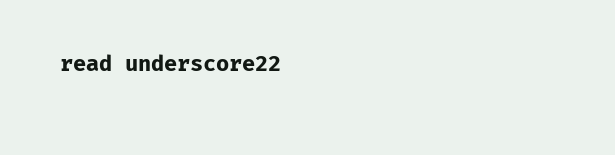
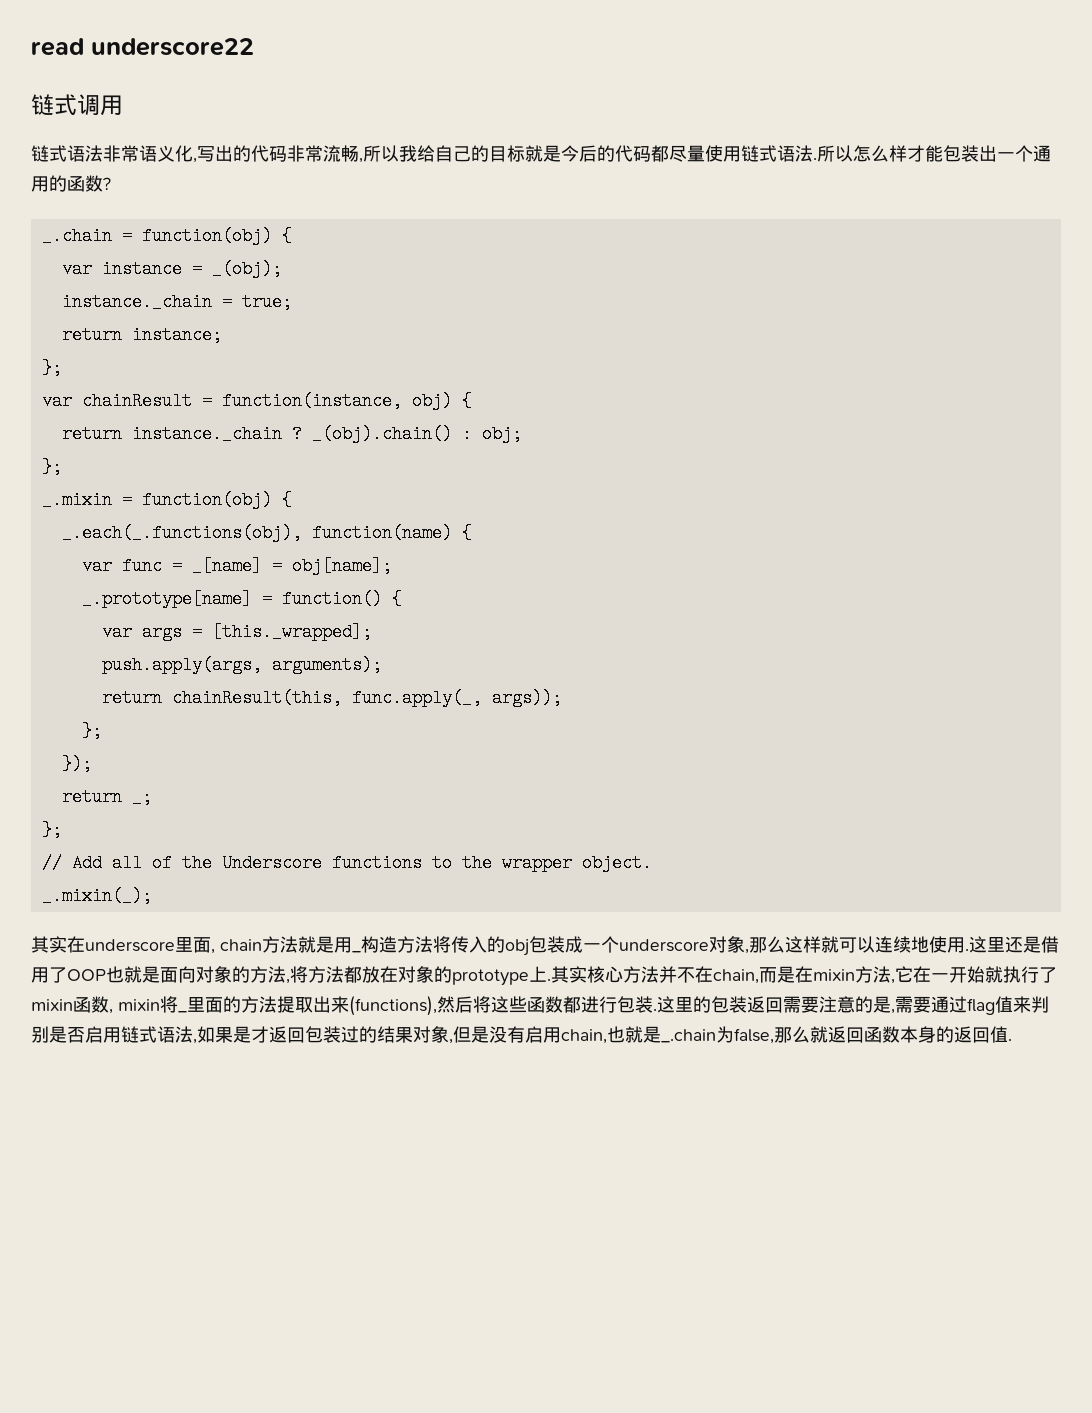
(281, 62) none -> [31,94,123,116] [31,145,1051,163] [31,175,111,192] [41,227,292,245] [61,260,282,278] [61,293,292,311] [61,326,222,344] [41,359,62,377] [41,392,472,410] [61,425,522,443] [41,458,62,476] [41,491,292,509] [61,524,472,542] [81,557,392,575] [81,590,402,608] [101,623,372,641] [101,656,382,674] [101,689,562,707] [81,722,102,740] [61,755,92,773] [61,788,152,806] [41,821,62,839] [41,854,652,872] [41,887,152,905] [31,936,1059,956] [31,966,1057,986] [31,996,1049,1016] [31,1026,1012,1044] // 链式调用 // 链式语法非常语义化,写出的代码非常流畅,所以我给自己的目标就是今后的代码都尽量使用链式语法.所以怎么样才能包装出一个通用的函数? // _.chain = function(obj) { // var instance = _(obj); // instance._chain = true; // return instance; // }; // var chainResult = function(instance, obj) { // return instance._chain ? _(obj).chain() : obj; // }; // _.mixin = function(obj) { // _.each(_.functions(obj), function(name) { // var func = _[name] = obj[name]; // _.prototype[name] = function() { // var args = [this._wrapped]; // push.apply(args, arguments); // return chainResult(this, func.apply(_, args)); // }; // }); // return _; // }; // // Add all of the Underscore functions to the wrapper object. // _.mixin(_); // 其实在underscore里面, chain方法就是用_构造方法将传入的obj包装成一个underscore对象,那么这样就可以连续地使用.这里还是借用了OOP也就是面向对象的方法,将方法都放在对象的prototype上.其实核心方法并不在chain,而是在mixin方法,它在一开始就执行了mixin函数, mixin将_里面的方法提取出来(functions),然后将这些函数都进行包装.这里的包装返回需要注意的是,需要通过flag值来判别是否启用链式语法,如果是才返回包装过的结果对象,但是没有启用chain,也就是_.chain为false,那么就返回函数本身的返回值.

